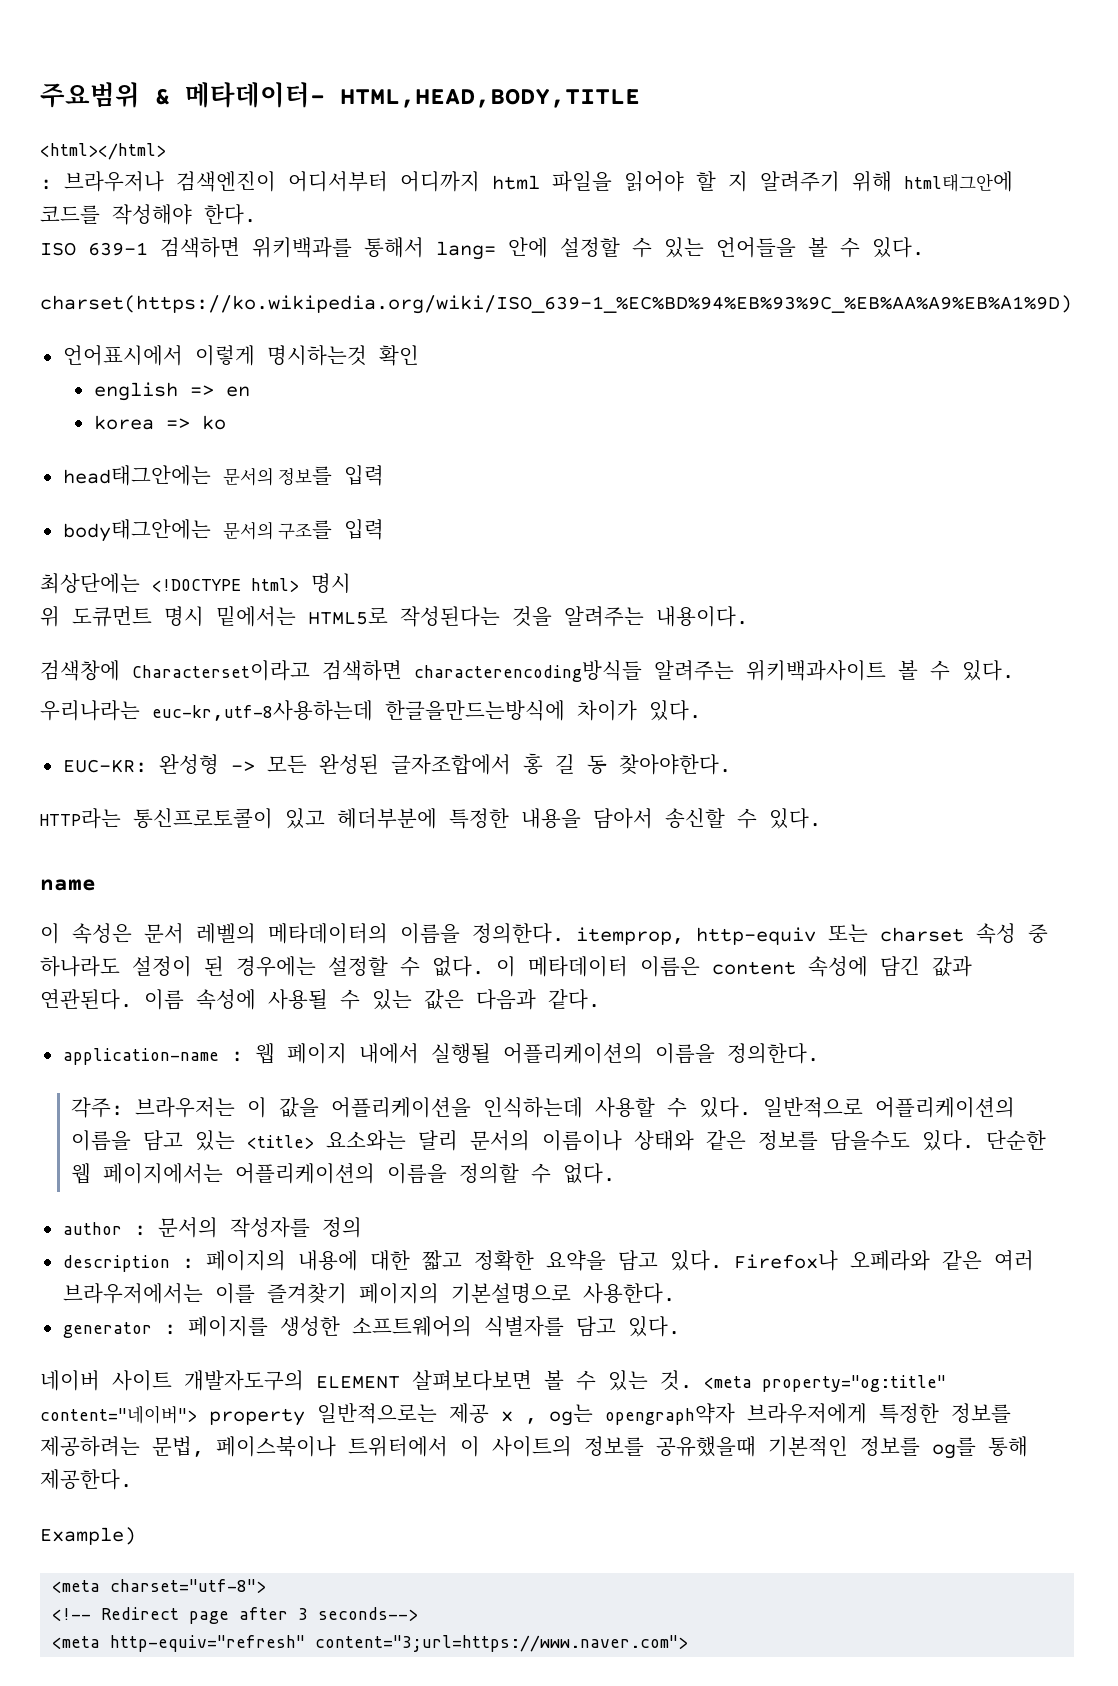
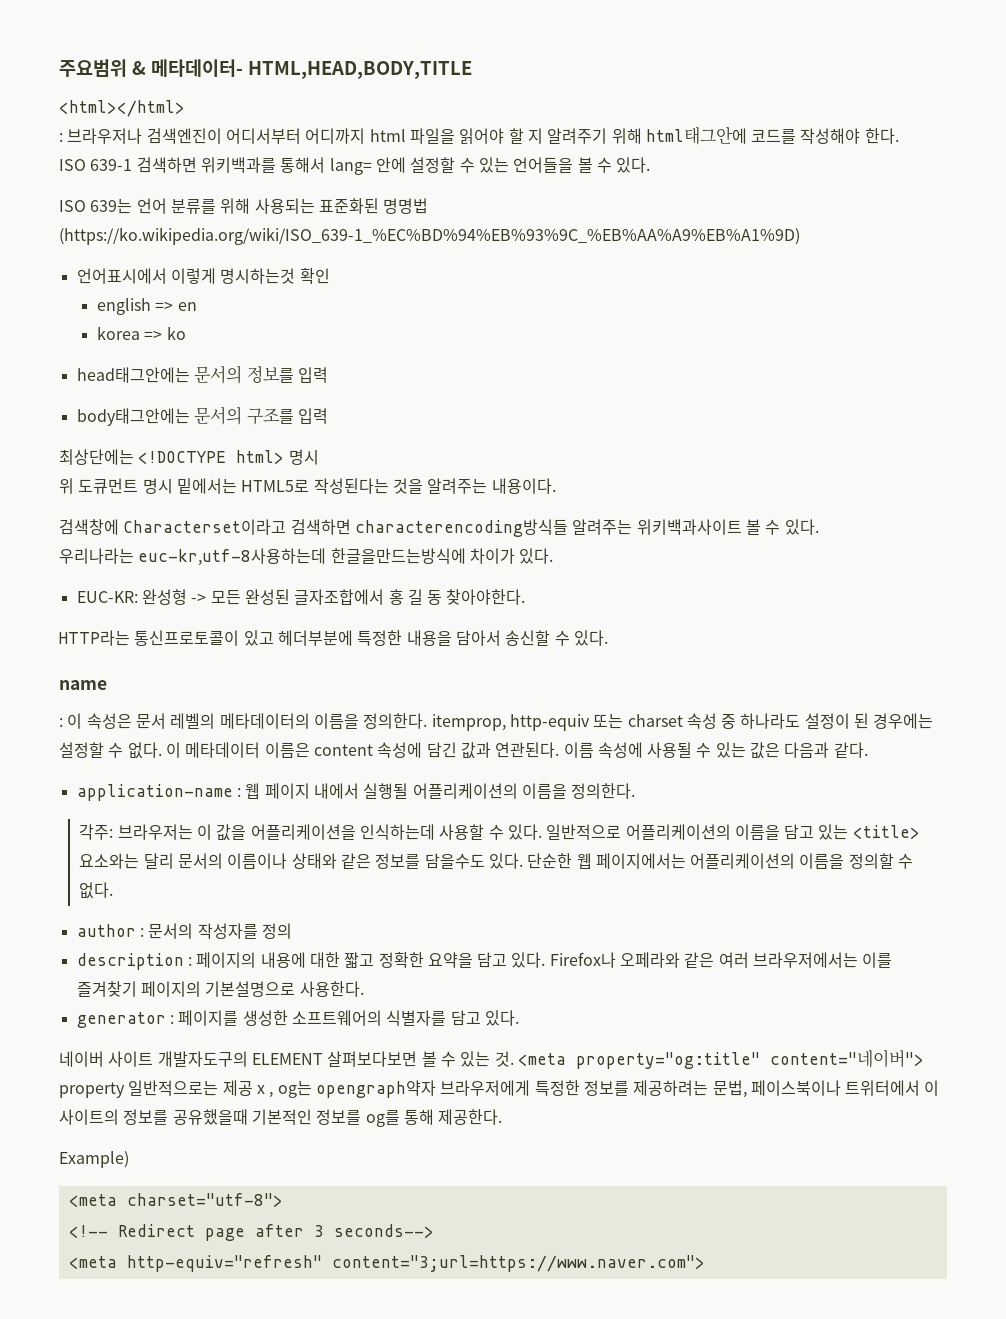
[40,295,1072,314] charset(https://ko.wikipedia.org/wiki/ISO_639-1_%EC%BD%94%EB%93%9C_%EB%AA%A9%EB%A1%9D) -> [59,198,429,214] [59,227,800,245] ISO 639는 언어 분류를 위해 사용되는 표준화된 명명법 (https://ko.wikipedia.org/wiki/ISO_639-1_%EC%BD%94%EB%93%9C_%EB%AA%A9%EB%A1%9D)
(96, 885) none -> [59,718,63,727] :

